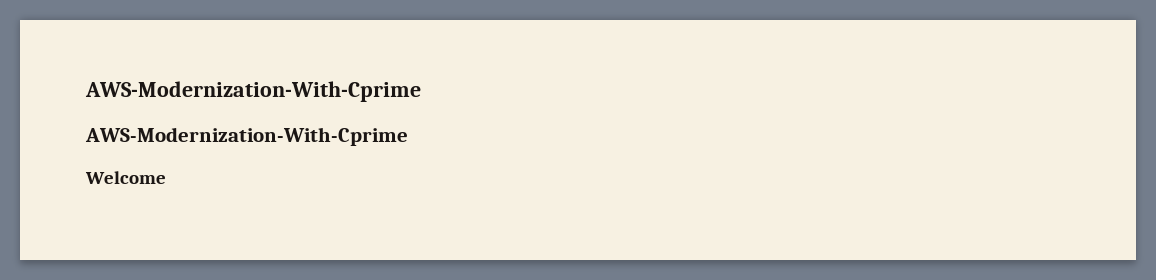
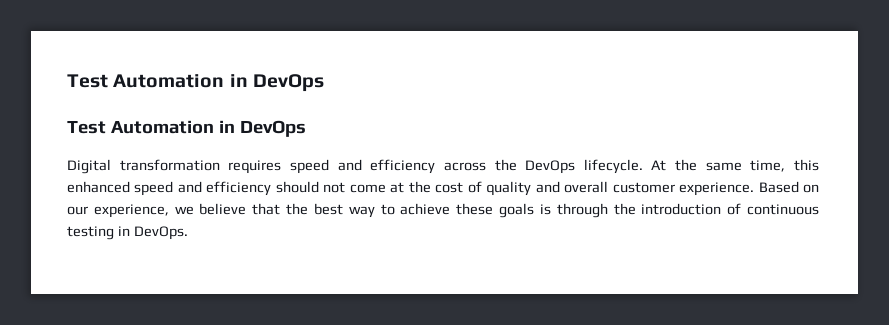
[85,81,421,102] [85,127,408,146] [85,171,166,184] AWS-Modernization-With-Cprime // AWS-Modernization-With-Cprime // Welcome -> [67,74,324,92] [67,120,306,137] [67,159,819,174] [67,181,819,196] [67,203,819,218] [67,226,188,240] Test Automation in DevOps // Test Automation in DevOps // Digital transformation requires speed and efficiency across the DevOps lifecycle. At the same time, this enhanced speed and efficiency should not come at the cost of quality and overall customer experience. Based on our experience, we believe that the best way to achieve these goals is through the introduction of continuous testing in DevOps.

